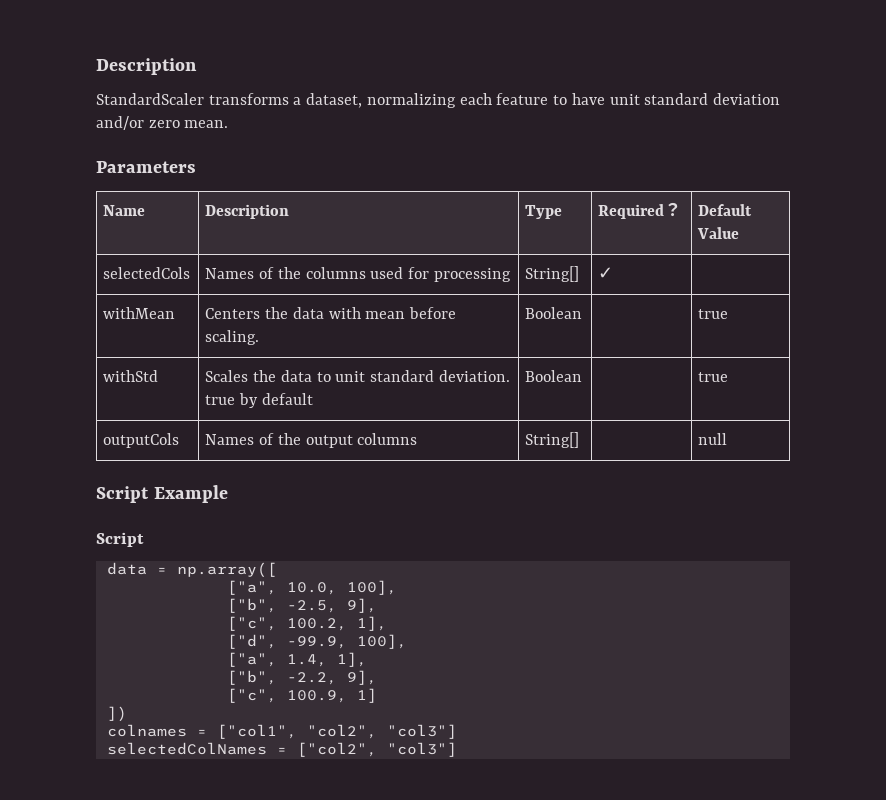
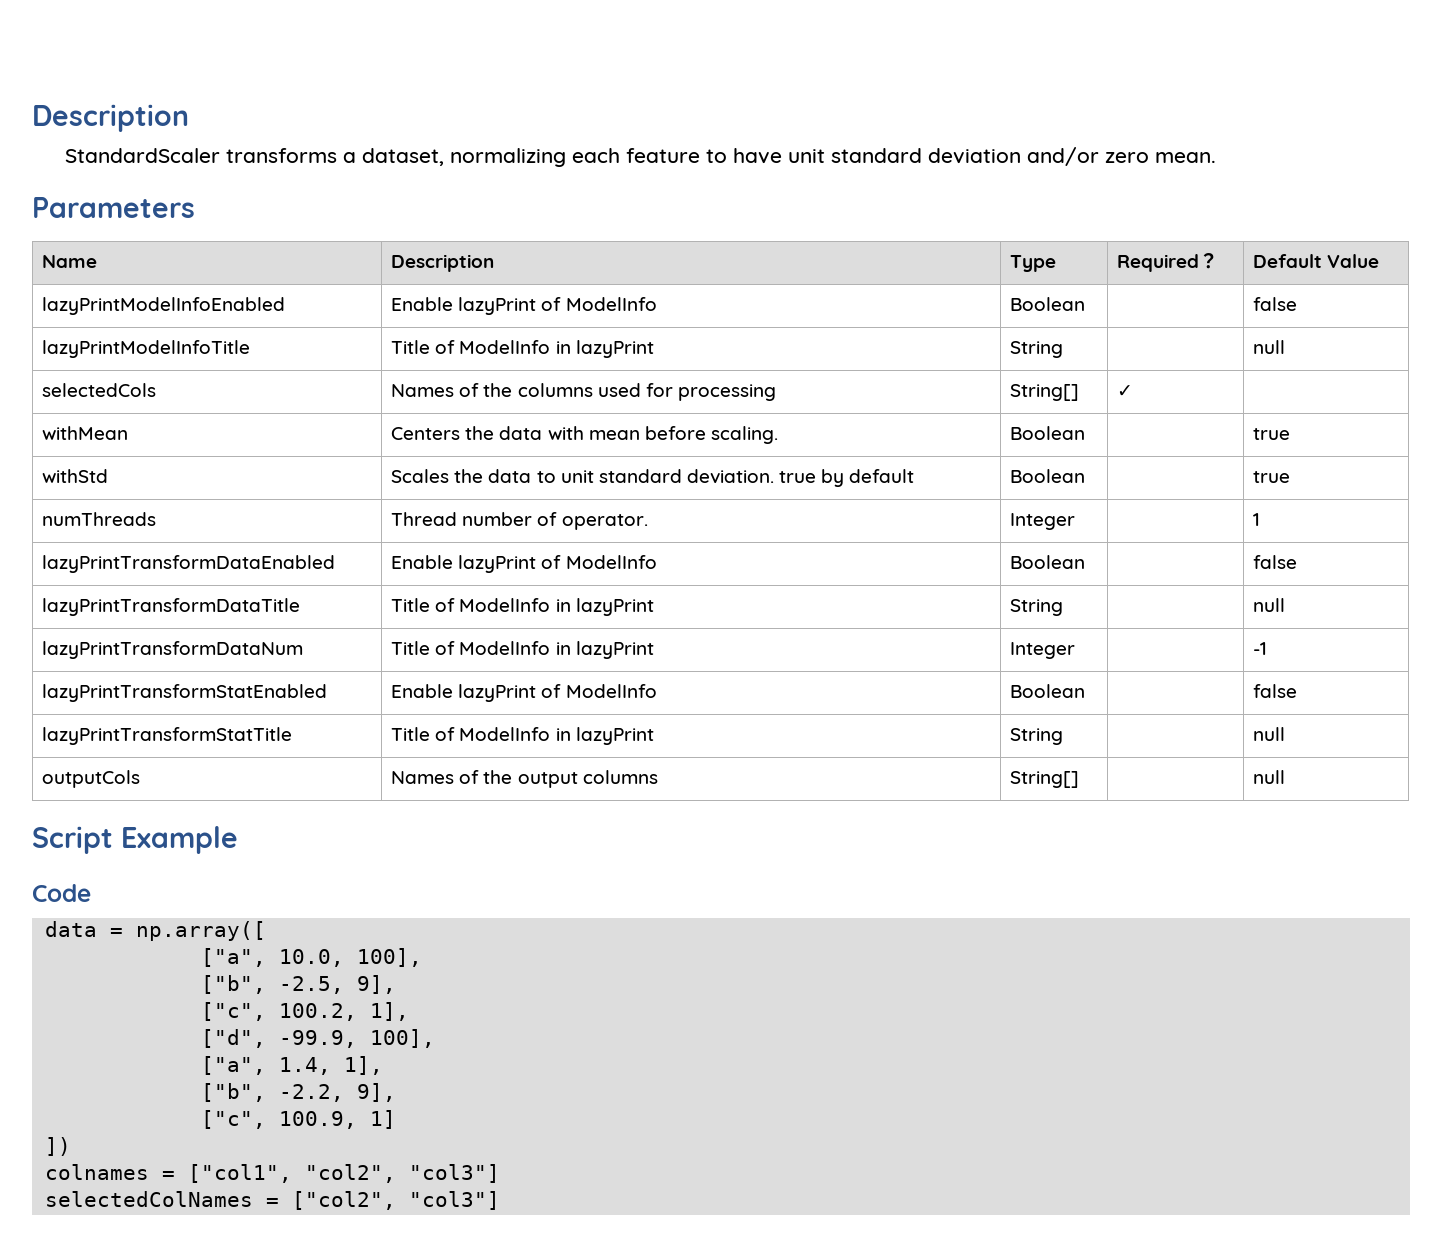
(740, 233) none -> [42,297,286,315] [391,297,657,315] [1010,297,1086,311] [1253,297,1298,311] [42,340,251,358] [391,340,654,358] [1010,341,1064,358] [1253,340,1286,354] // lazyPrintModelInfoEnabled | Enable lazyPrint of ModelInfo | Boolean | | false // lazyPrintModelInfoTitle | Title of ModelInfo in lazyPrint | String | | null
(729, 377) none -> [42,512,157,526] [391,512,648,530] [1010,513,1076,530] [1253,513,1261,526] [42,555,336,573] [391,555,657,573] [1010,555,1086,569] [1253,555,1298,569] [42,598,301,616] [391,598,654,616] [1010,599,1064,616] [1253,598,1286,612] [42,641,304,659] [391,641,654,659] [1010,642,1076,659] [1253,642,1268,655] [42,684,328,702] [391,684,657,702] [1010,684,1086,698] [1253,684,1298,698] [42,727,293,745] [391,727,654,745] [1010,728,1064,745] [1253,727,1286,741] // numThreads | Thread number of operator. | Integer | | 1 // lazyPrintTransformDataEnabled | Enable lazyPrint of ModelInfo | Boolean | | false // lazyPrintTransformDataTitle | Title of ModelInfo in lazyPrint | String | | null // lazyPrintTransformDataNum | Title of ModelInfo in lazyPrint | Integer | | -1 // lazyPrintTransformStatEnabled | Enable lazyPrint of ModelInfo | Boolean | | false // lazyPrintTransformStatTitle | Title of ModelInfo in lazyPrint | String | | null
[96,532,144,547] Script -> [32,884,91,902] Code

